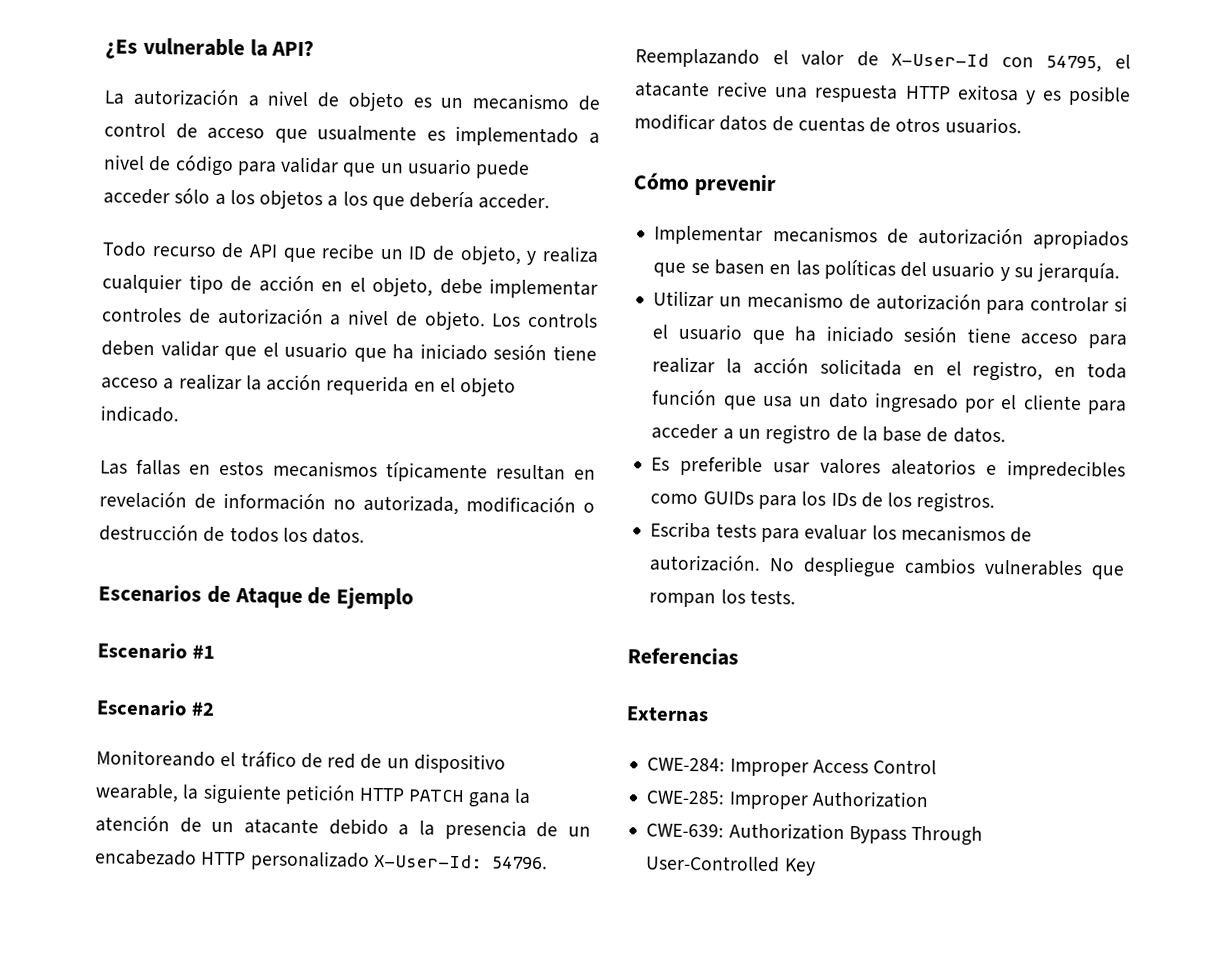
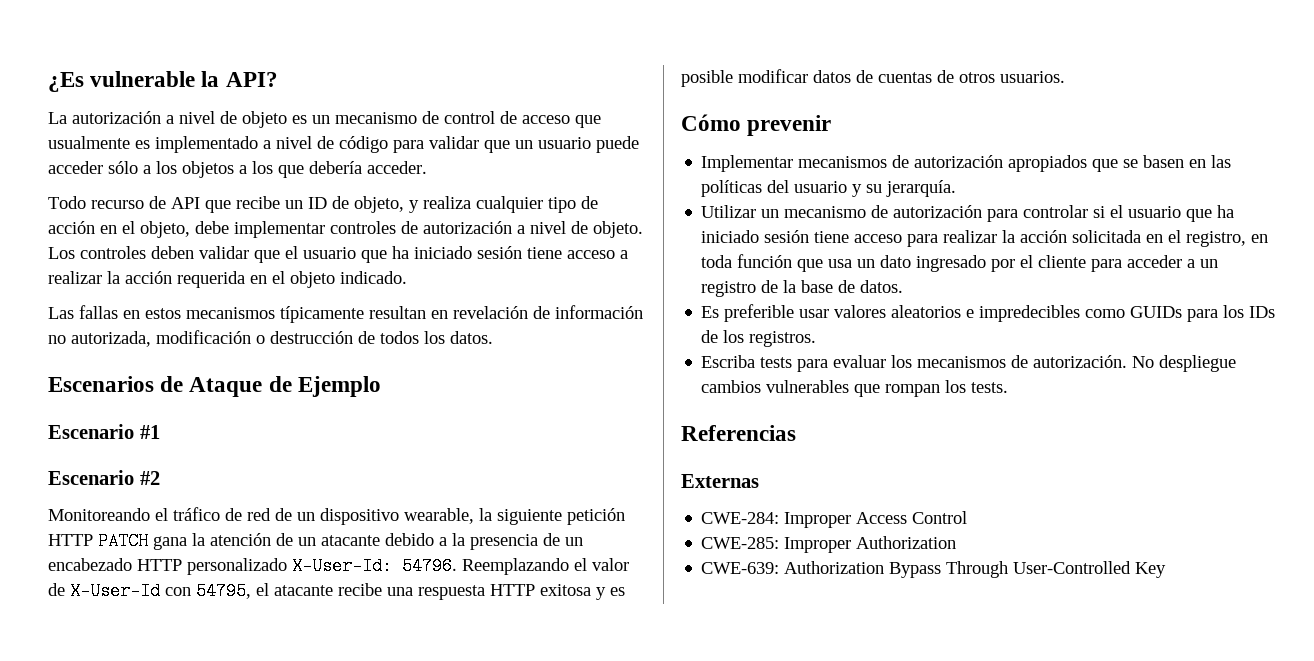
[528,312,598,328] controls -> [80,246,146,259] controles
[717,81,769,97] recive -> [338,583,382,596] recibe

